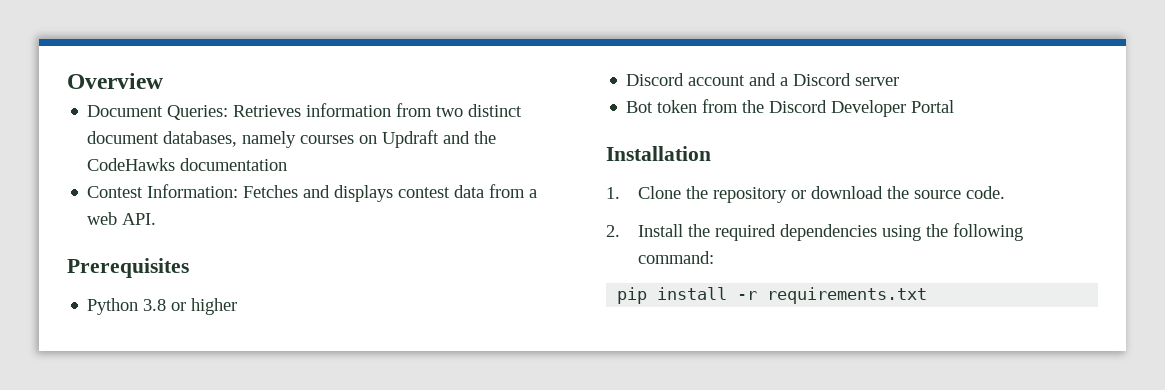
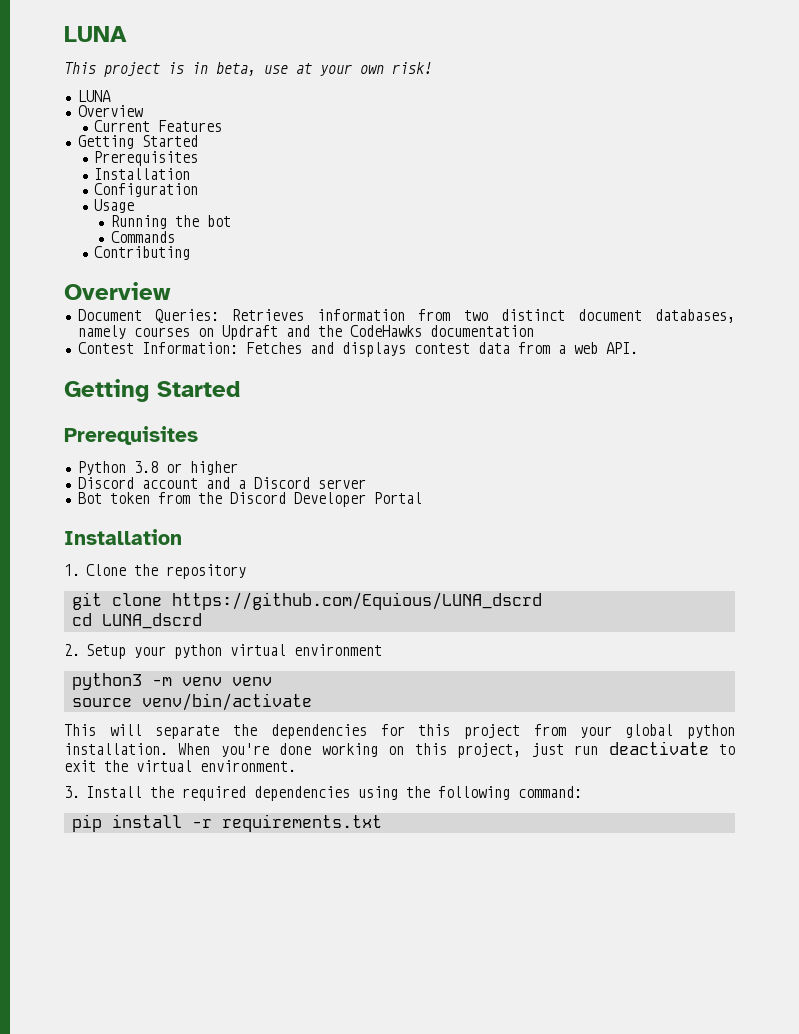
(67, 81) none -> [64,26,127,42] [64,62,432,77] [77,90,111,102] [77,105,143,117] [94,120,223,132] [77,135,198,149] [94,151,199,166] [94,168,191,180] [94,183,199,197] [94,199,135,213] [110,215,231,229] [110,231,175,243] [94,246,191,260] LUNA // This project is in beta, use at your own risk! // LUNA // Overview // Current Features // Getting Started // Prerequisites // Installation // Configuration // Usage // Running the bot // Commands // Contributing //
(157, 219) none -> [64,379,240,402] // Getting Started
[791,186,1006,199] [606,225,620,237] or download the source code. // 2. -> [71,592,542,610] [71,613,202,629] [64,644,383,659] [71,673,272,690] [71,693,312,711] [64,724,736,739] [64,741,735,758] [64,760,296,772] [64,786,80,798] // git clone https://github.com/Equious/LUNA_dscrd // cd LUNA_dscrd // 2. Setup your python virtual environment // python3 -m venv venv // source venv/bin/activate // This will separate the dependencies for this project from your global python installation. When you're done working on this project, just run deactivate to exit the virtual environment. // 3.

